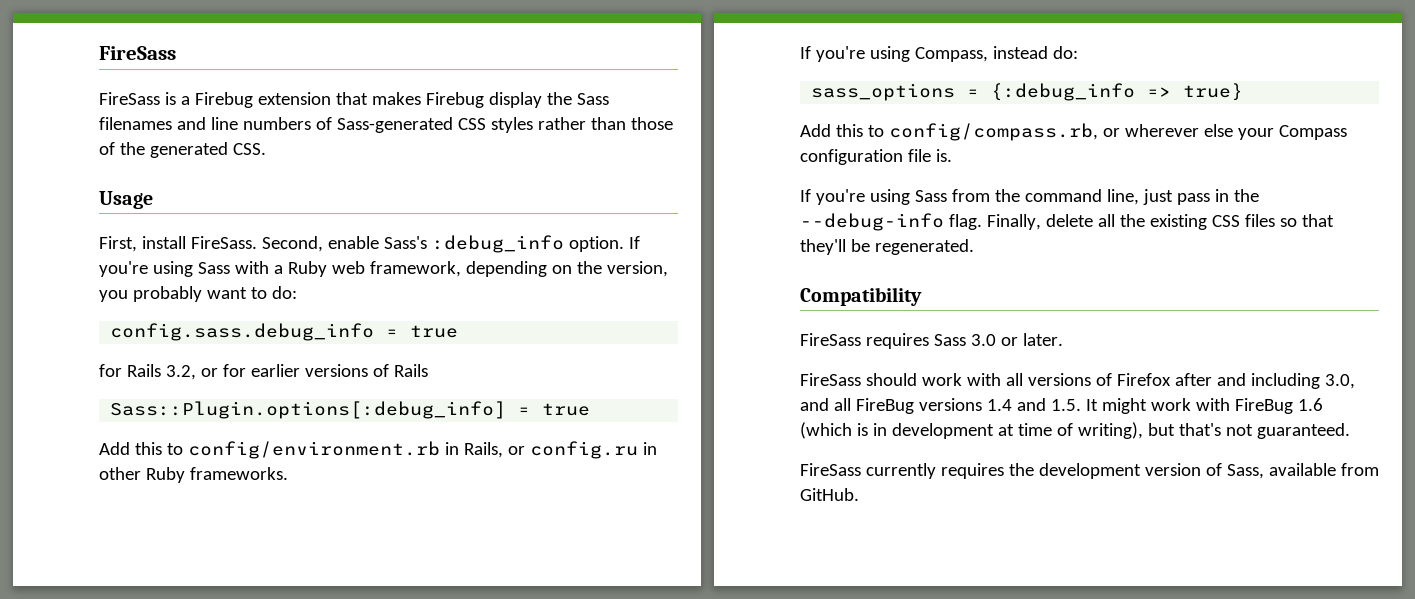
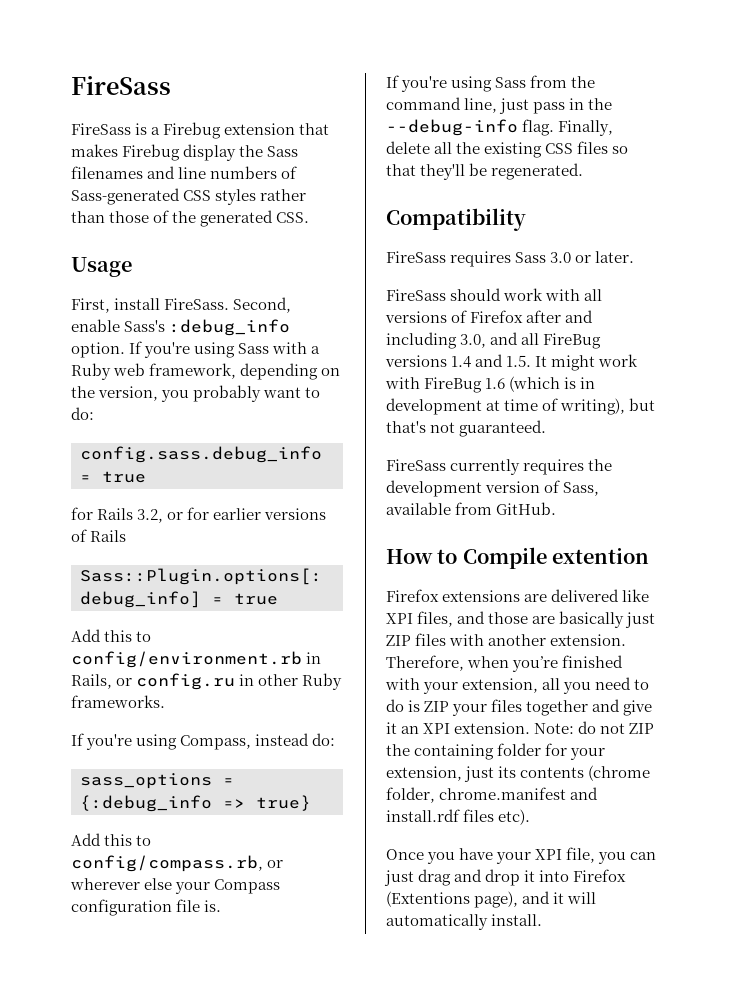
(859, 494) none -> [386,547,650,569] [386,589,650,602] [386,611,656,628] [386,633,627,646] [386,655,624,672] [385,677,650,694] [386,699,653,716] [386,721,655,734] [386,743,606,760] [386,765,651,782] [386,787,599,803] [386,809,531,825] [386,847,657,864] [384,869,627,886] [386,891,597,908] [386,914,543,930] // How to Compile extention // Firefox extensions are delivered like XPI files, and those are basically just ZIP files with another extension. Therefore, when you’re finished with your extension, all you need to do is ZIP your files together and give it an XPI extension. Note: do not ZIP the containing folder for your extension, just its contents (chrome folder, chrome.manifest and install.rdf files etc). // Once you have your XPI file, you can just drag and drop it into Firefox (Extentions page), and it will automatically install.

